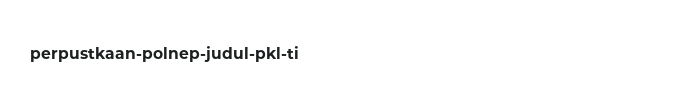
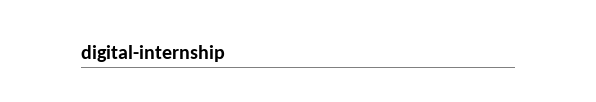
[30,46,299,62] perpustkaan-polnep-judul-pkl-ti -> [81,45,225,62] digital-internship

